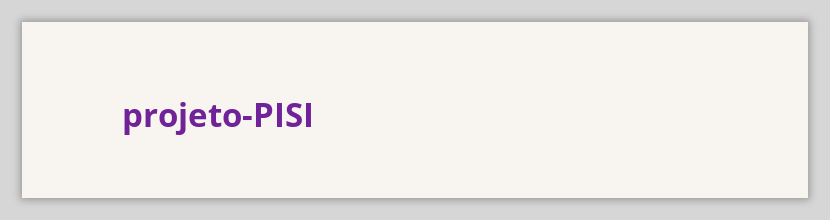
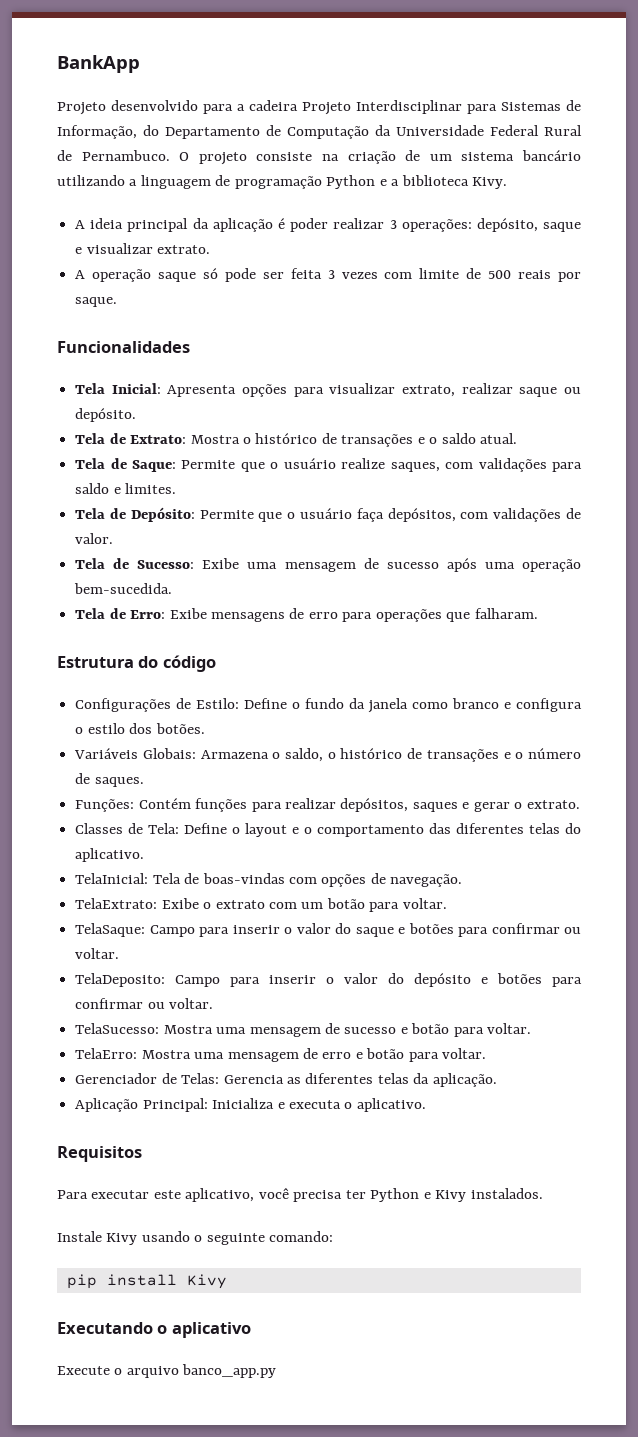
[122,102,314,135] projeto-PISI -> [57,55,140,73] [57,100,581,115] [57,125,582,139] [57,150,582,165] [57,175,508,189] [75,218,581,232] [75,243,211,254] [75,268,581,282] [75,297,118,307] [57,341,190,353] [75,383,581,397] [75,408,137,422] [75,433,518,447] [75,458,582,472] [75,483,177,494] [75,507,581,522] [75,533,114,544] [75,558,582,572] [74,583,173,594] [75,608,538,622] [57,655,216,672] [75,698,583,713] [75,723,205,734] [74,748,581,762] [75,773,144,787] [75,798,580,812] [75,823,582,837] [75,848,145,862] [75,873,463,887] [75,898,447,912] [75,923,582,937] [75,948,120,959] [75,973,583,987] [75,998,214,1009] [75,1023,532,1037] [75,1048,487,1062] [75,1073,497,1087] [75,1098,426,1112] [57,1146,142,1162] [57,1188,543,1202] [57,1231,334,1245] [66,1274,227,1289] [57,1322,251,1338] [57,1364,277,1378] BankApp // Projeto desenvolvido para a cadeira Projeto Interdisciplinar para Sistemas de Informação, do Departamento de Computação da Universidade Federal Rural de Pernambuco. O projeto consiste na criação de um sistema bancário utilizando a linguagem de programação Python e a biblioteca Kivy. // A ideia principal da aplicação é poder realizar 3 operações: depósito, saque e visualizar extrato. // A operação saque só pode ser feita 3 vezes com limite de 500 reais por saque. // Funcionalidades // Tela Inicial: Apresenta opções para visualizar extrato, realizar saque ou depósito. // Tela de Extrato: Mostra o histórico de transações e o saldo atual. // Tela de Saque: Permite que o usuário realize saques, com validações para saldo e limites. // Tela de Depósito: Permite que o usuário faça depósitos, com validações de valor. // Tela de Sucesso: Exibe uma mensagem de sucesso após uma operação bem-sucedida. // Tela de Erro: Exibe mensagens de erro para operações que falharam. // Estrutura do código // Configurações de Estilo: Define o fundo da janela como branco e configura o estilo dos botões. // Variáveis Globais: Armazena o saldo, o histórico de transações e o número de saques. // Funções: Contém funções para realizar depósitos, saques e gerar o extrato. // Classes de Tela: Define o layout e o comportamento das diferentes telas do aplicativo. // TelaInicial: Tela de boas-vindas com opções de navegação. // TelaExtrato: Exibe o extrato com um botão para voltar. // TelaSaque: Campo para inserir o valor do saque e botões para confirmar ou voltar. // TelaDeposito: Campo para inserir o valor do depósito e botões para confirmar ou voltar. // TelaSucesso: Mostra uma mensagem de sucesso e botão para voltar. // TelaErro: Mostra uma mensagem de erro e botão para voltar. // Gerenciador de Telas: Gerencia as diferentes telas da aplicação. // Aplicação Principal: Inicializa e executa o aplicativo. // Requisitos // Para executar este aplicativo, você precisa ter Python e Kivy instalados. // Instale Kivy usando o seguinte comando: // pip install Kivy // Executando o aplicativo // Execute o arquivo banco_app.py

